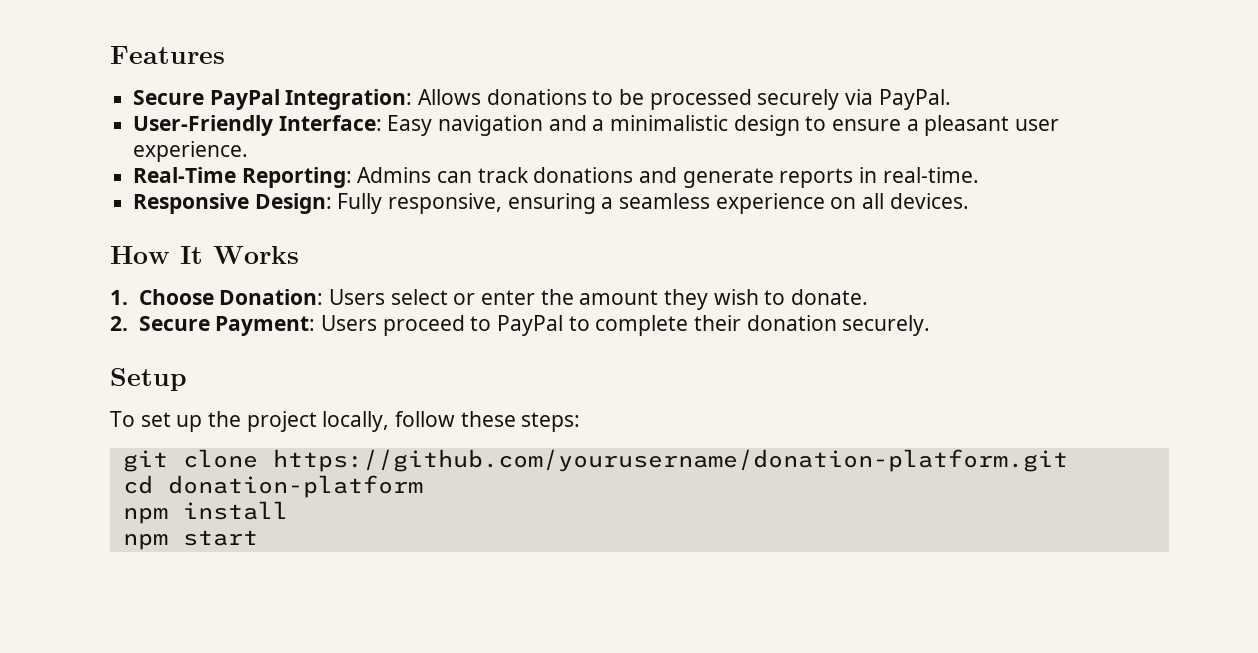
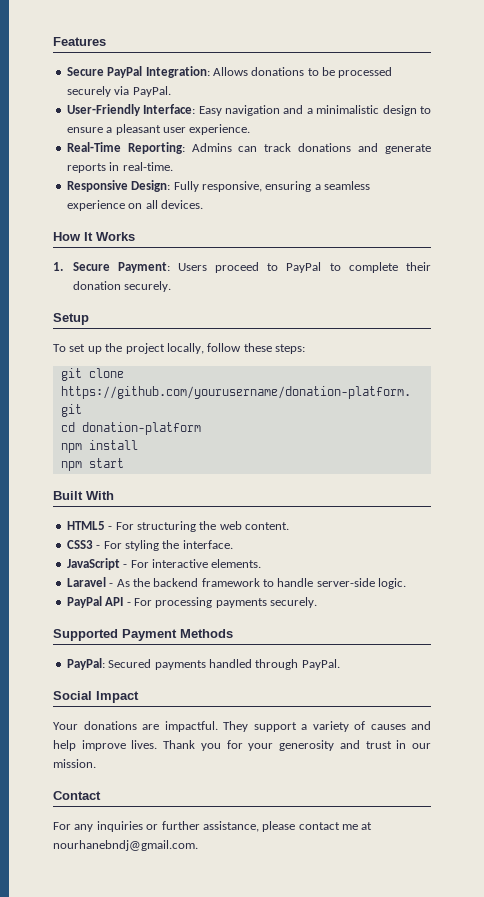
[138,289,868,310] [110,316,128,331] Choose Donation: Users select or enter the amount they wish to donate. // 2. -> (63, 266) none
(258, 538) none -> [53,491,114,500] [66,521,289,532] [66,540,233,551] [66,558,262,570] [66,577,407,589] [66,596,317,608] [53,629,233,641] [66,658,340,670] [53,691,139,703] [53,721,431,732] [53,740,431,751] [53,759,96,768] [53,791,101,800] [53,821,373,832] [53,840,198,851] // Built With // HTML5 - For structuring the web content. // CSS3 - For styling the interface. // JavaScript - For interactive elements. // Laravel - As the backend framework to handle server-side logic. // PayPal API - For processing payments securely. // Supported Payment Methods // PayPal: Secured payments handled through PayPal. // Social Impact // Your donations are impactful. They support a variety of causes and help improve lives. Thank you for your generosity and trust in our mission. // Contact // For any inquiries or further assistance, please contact me at nourhanebndj@gmail.com.

